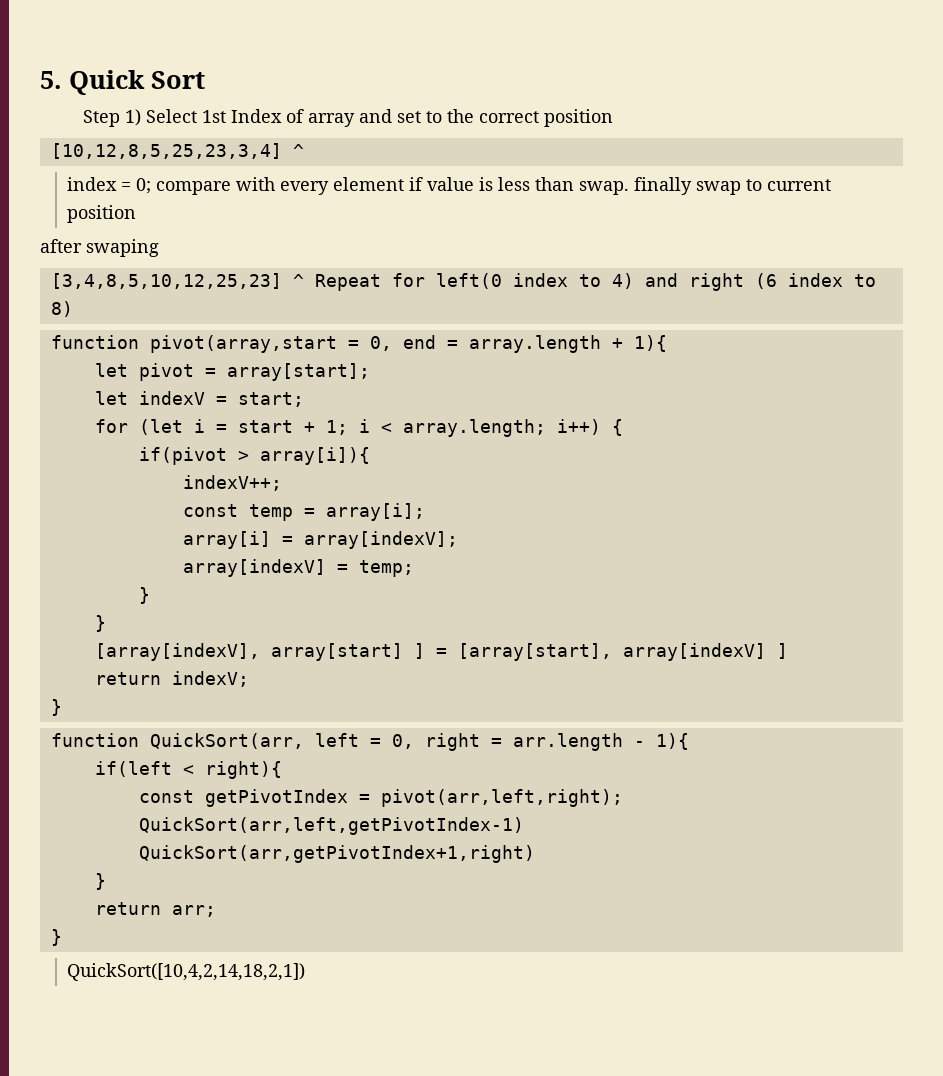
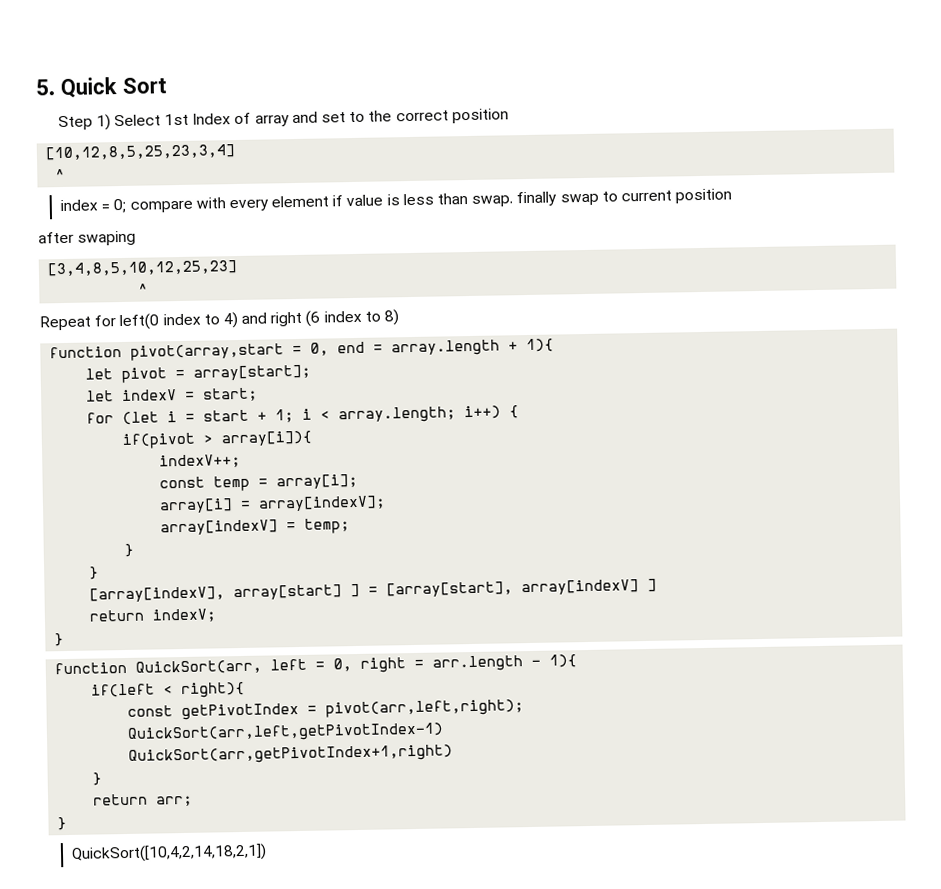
(282, 151) none -> (236, 152) //
[292,274,304,287] ^ -> [138,283,149,295] // ^ //

